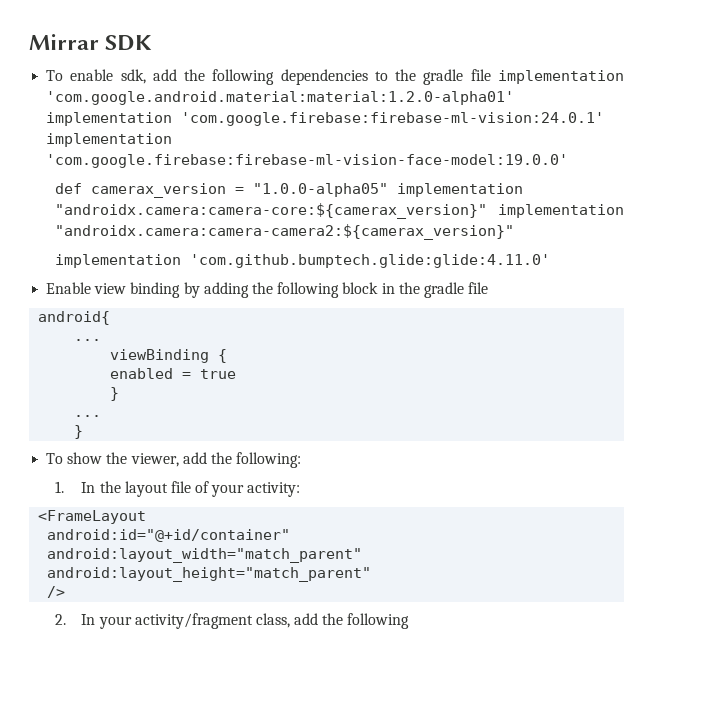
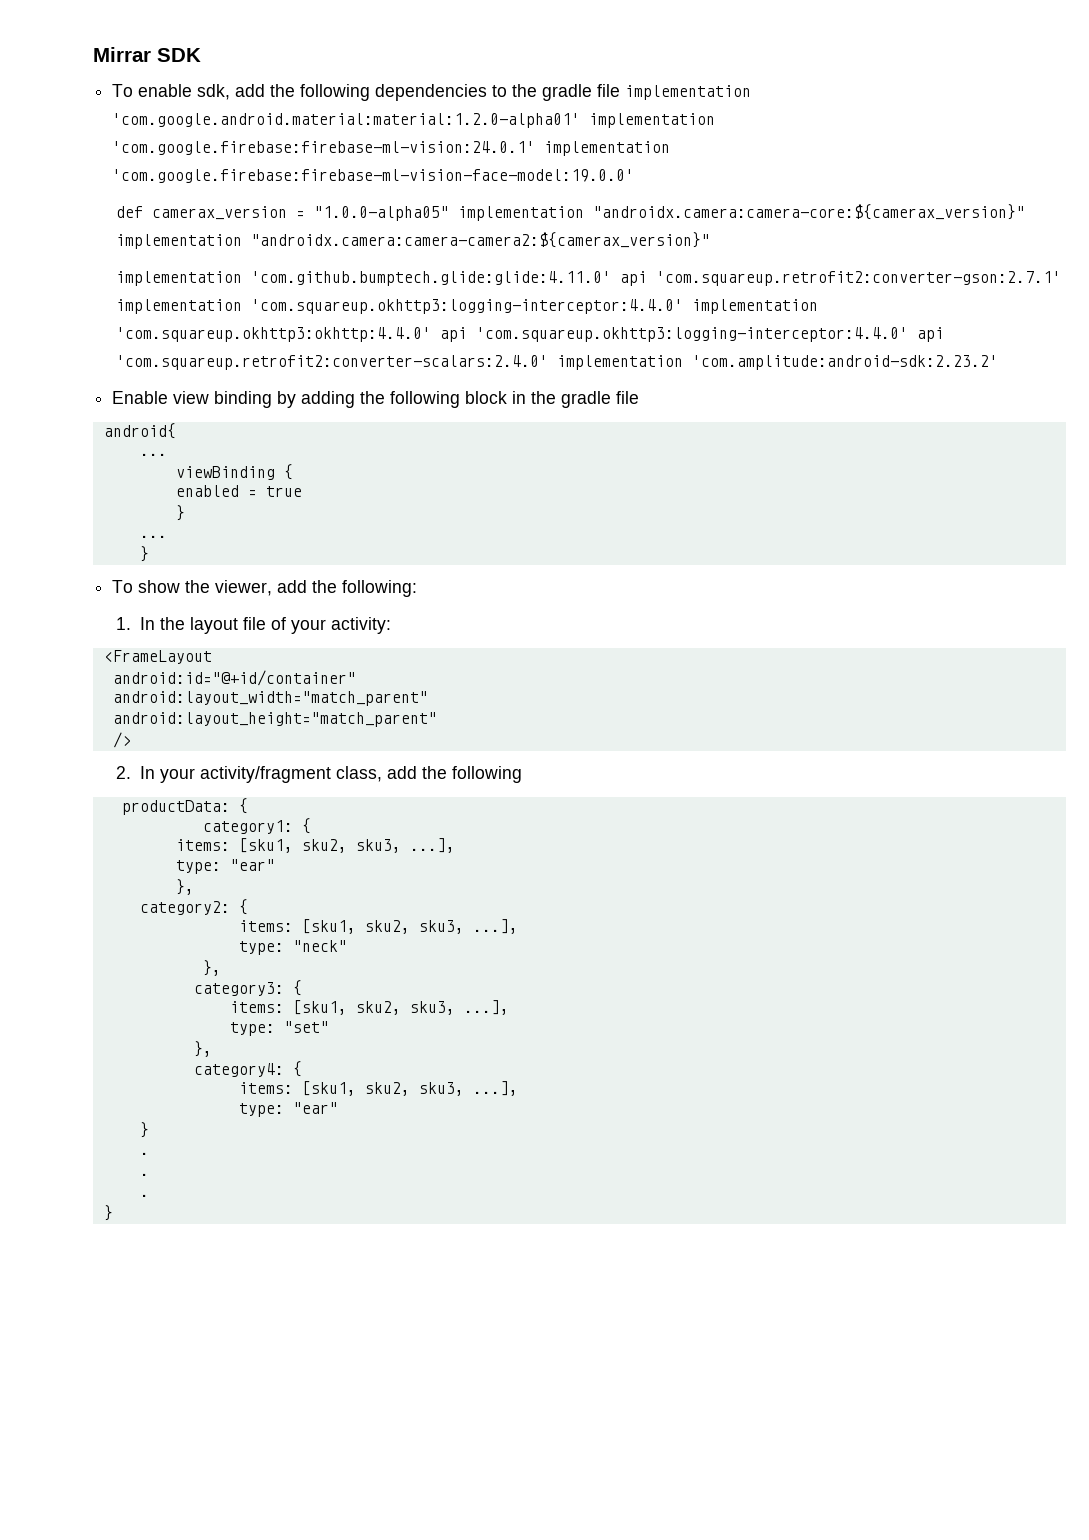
(551, 261) none -> [620,271,1062,286] [116,299,819,314] [116,327,945,342] [116,355,999,370] api 'com.squareup.retrofit2:converter-gson:2.7.1' implementation 'com.squareup.okhttp3:logging-interceptor:4.4.0' implementation 'com.squareup.okhttp3:okhttp:4.4.0' api 'com.squareup.okhttp3:logging-interceptor:4.4.0' api 'com.squareup.retrofit2:converter-scalars:2.4.0' implementation 'com.amplitude:android-sdk:2.23.2'
(410, 621) none -> [121,798,248,815] [202,818,311,834] [175,838,455,853] [175,859,275,874] [175,879,194,895] [139,899,248,915] [238,919,518,934] [238,940,347,955] [202,960,221,976] [193,980,302,996] [229,1000,509,1015] [229,1021,329,1036] [193,1041,212,1057] [193,1061,302,1077] [238,1081,518,1096] [238,1102,338,1117] [139,1122,149,1138] [139,1152,149,1155] [139,1173,149,1176] [139,1194,149,1197] [103,1205,113,1221] // productData: { // category1: { // items: [sku1, sku2, sku3, ...], // type: "ear" // }, // category2: { // items: [sku1, sku2, sku3, ...], // type: "neck" // }, // category3: { // items: [sku1, sku2, sku3, ...], // type: "set" // }, // category4: { // items: [sku1, sku2, sku3, ...], // type: "ear" // } // . // . // . // }

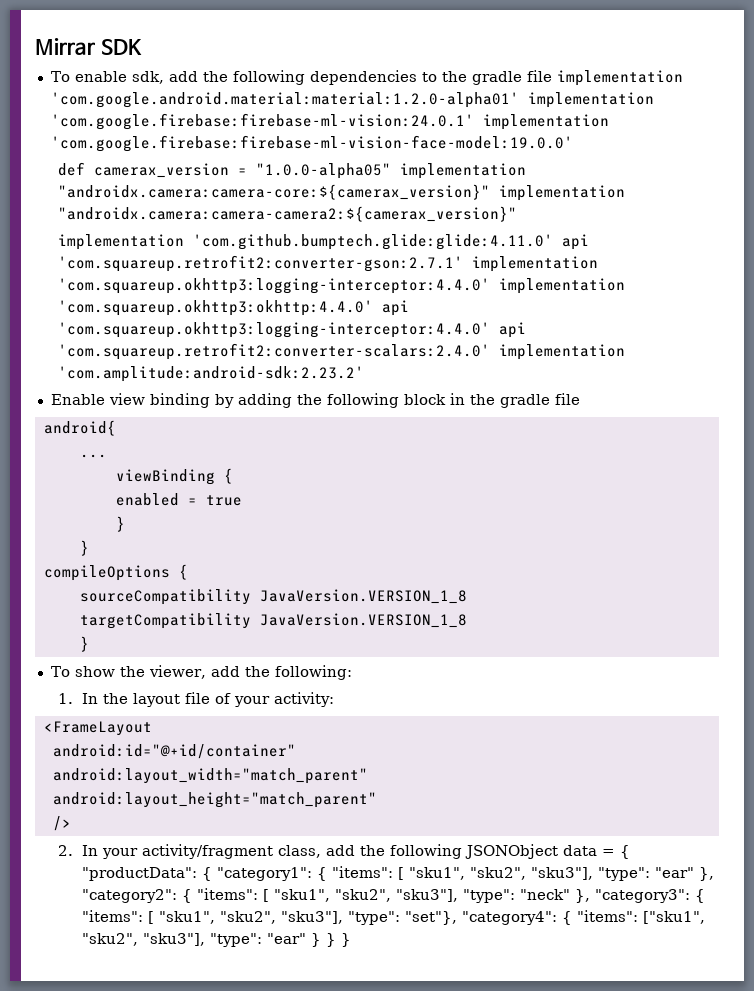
[139,535,167,538] ... -> [79,540,89,556] [43,564,188,581] [79,589,467,605] [79,613,467,629] } // compileOptions { // sourceCompatibility JavaVersion.VERSION_1_8 // targetCompatibility JavaVersion.VERSION_1_8
[121,798,248,815] [202,818,311,834] [175,838,455,853] [175,859,275,874] [175,879,194,895] [139,899,248,915] [238,919,518,934] [238,941,284,955] // productData: { // category1: { // items: [sku1, sku2, sku3, ...], // type: "ear" // }, // category2: { // items: [sku1, sku2, sku3, ...], // type: -> [464,844,630,859] [81,866,714,881] [81,888,515,903] JSONObject data = { "productData": { "category1": { "items": [ "sku1", "sku2", "sku3"], "type": "ear" }, "category2": { "items": [ "sku1", "sku2", "sku3"], "type":
[202,960,221,976] [193,980,302,996] [229,1000,509,1015] [229,1021,329,1036] [193,1041,212,1057] [193,1061,302,1077] [238,1081,518,1096] [238,1102,338,1117] [139,1122,149,1138] [139,1152,149,1155] [139,1173,149,1176] [139,1194,149,1197] // }, // category3: { // items: [sku1, sku2, sku3, ...], // type: "set" // }, // category4: { // items: [sku1, sku2, sku3, ...], // type: "ear" // } // . // . // . // -> [574,889,705,903] [81,910,705,925] [81,933,336,947] }, "category3": { "items": [ "sku1", "sku2", "sku3"], "type": "set"}, "category4": { "items": ["sku1", "sku2", "sku3"], "type": "ear" } }

